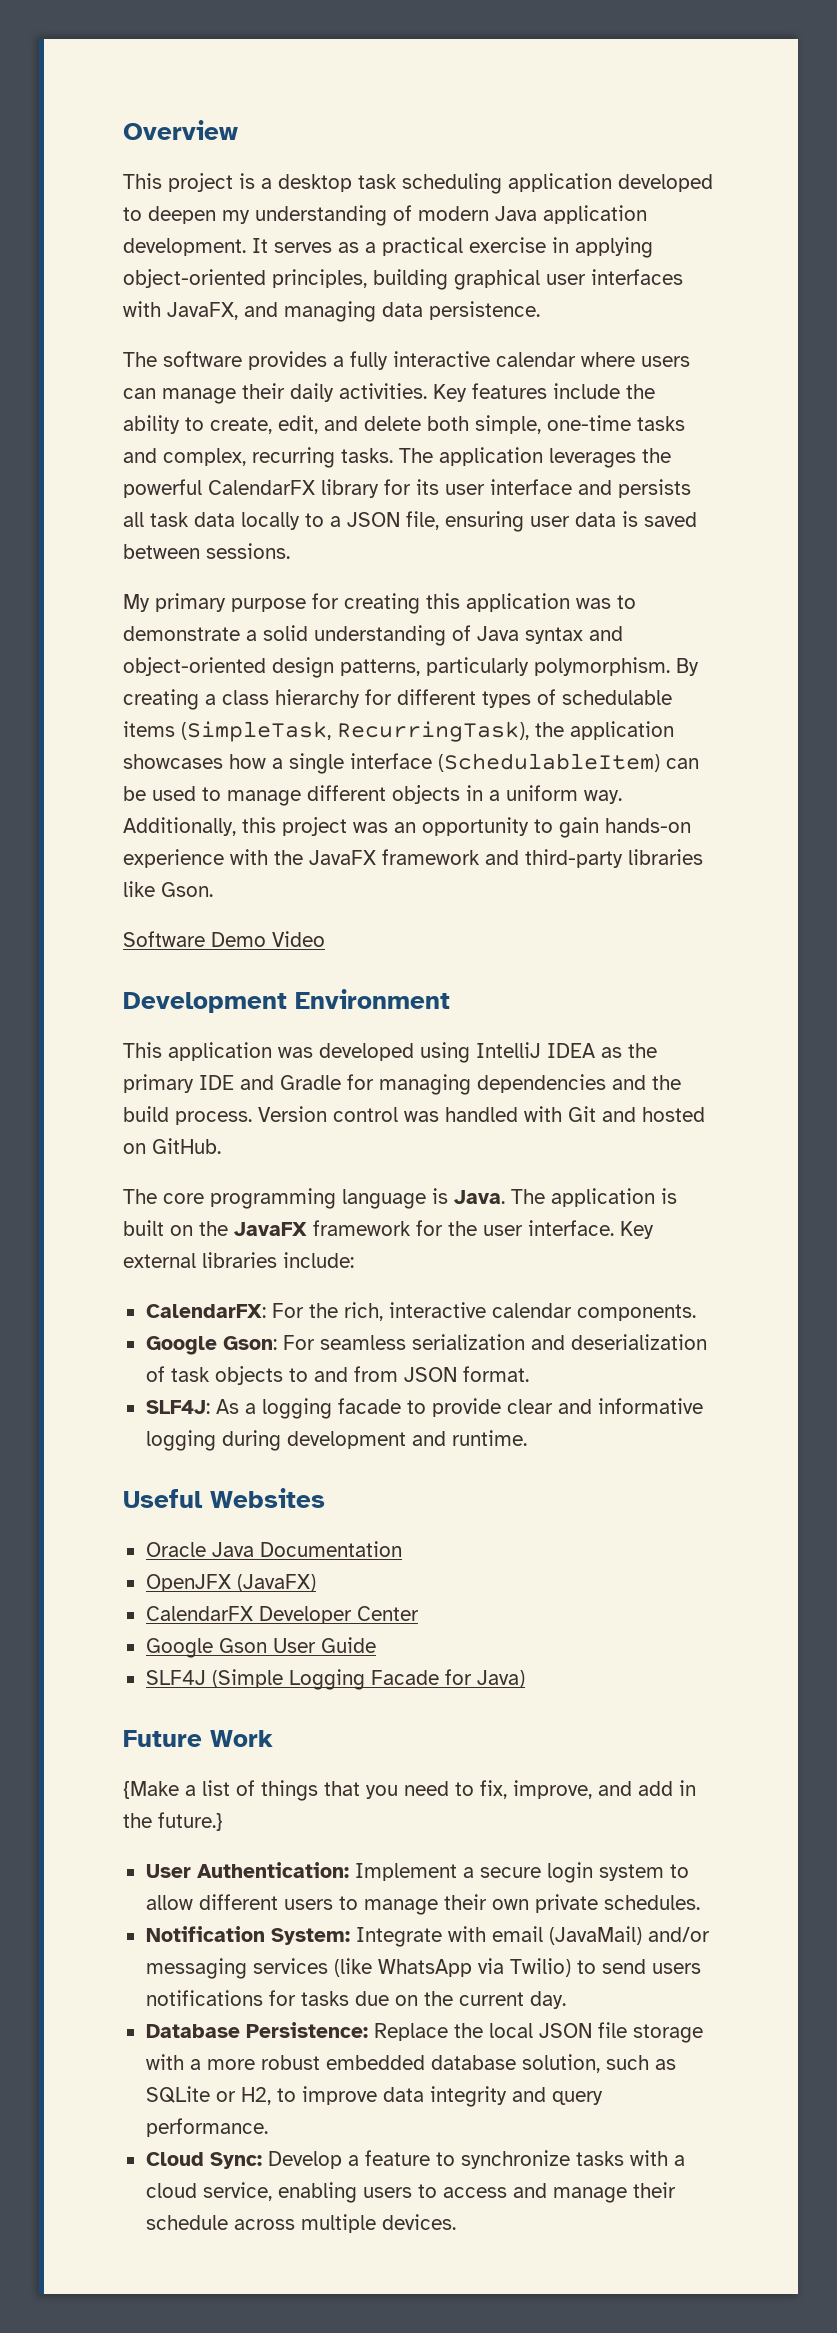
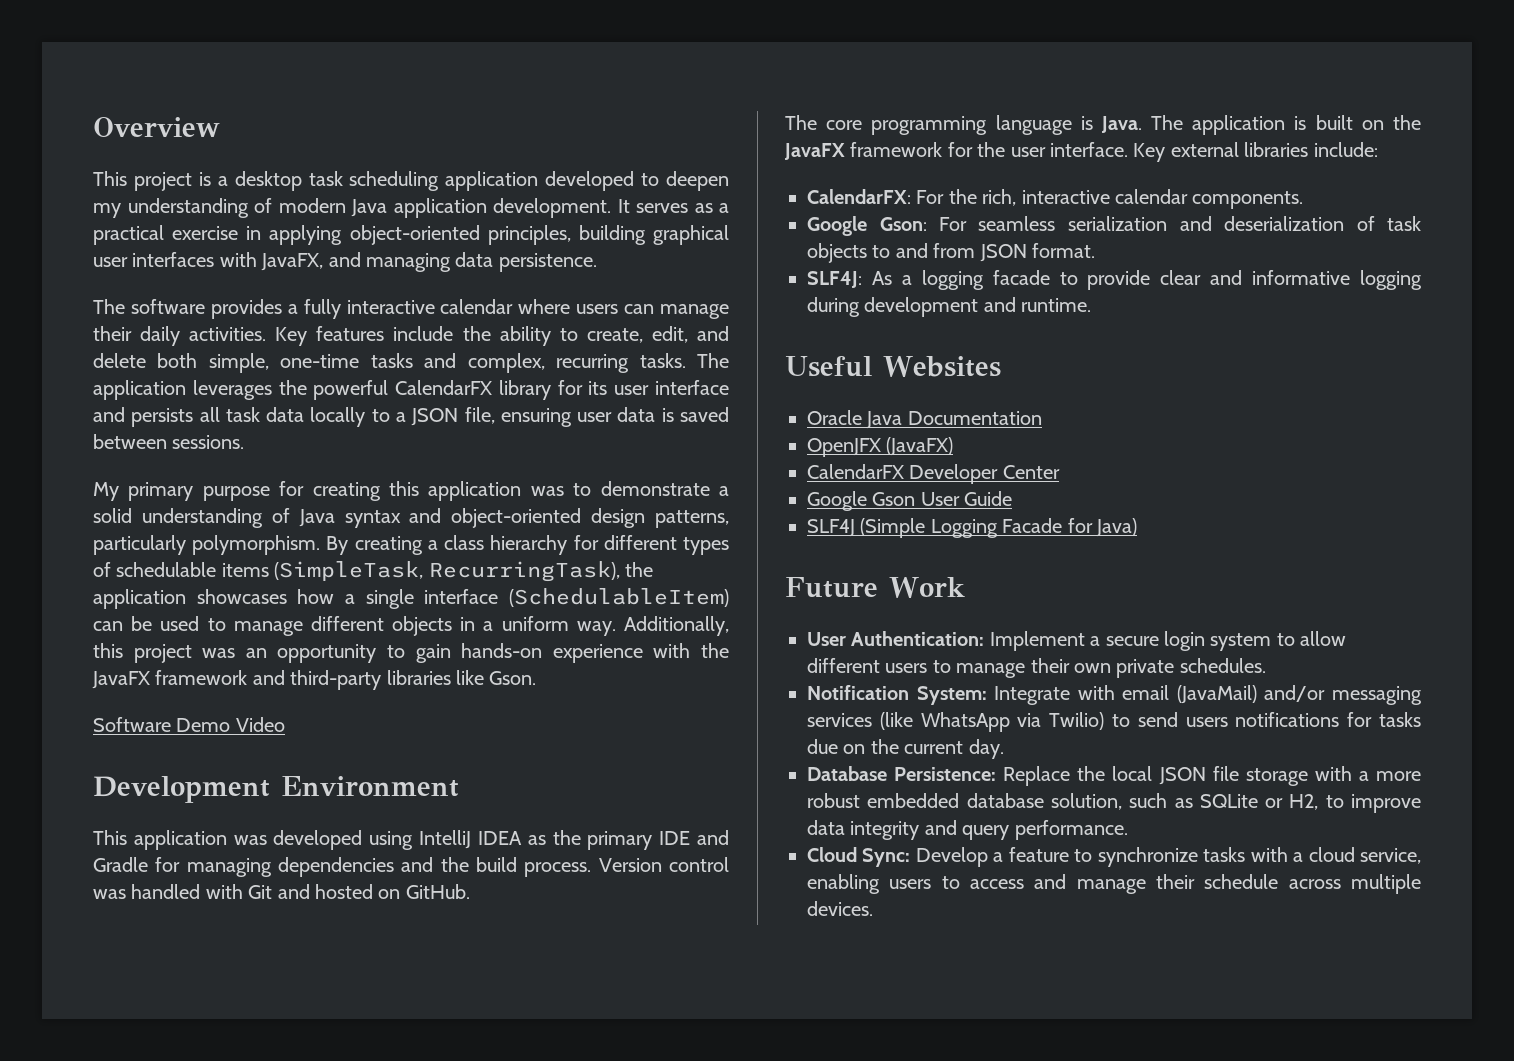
[123,1780,696,1801] [123,1812,223,1831] // {Make a list of things that you need to fix, improve, and add in the future.} -> (965, 587) none

